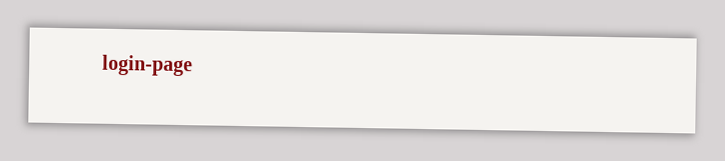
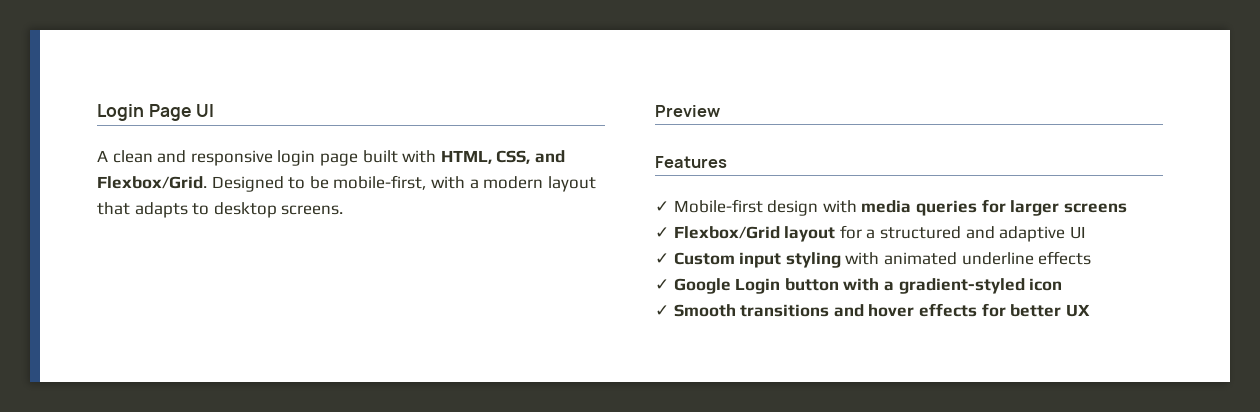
[102,54,193,77] login-page -> [97,104,215,121] [97,150,565,166] [97,175,596,192] [97,202,344,218] [655,105,720,117] [655,156,727,168] [655,199,1127,216] [655,225,1086,242] [655,251,1092,268] [655,278,1063,294] [655,303,1090,317] Login Page UI // A clean and responsive login page built with HTML, CSS, and Flexbox/Grid. Designed to be mobile-first, with a modern layout that adapts to desktop screens. // Preview // Features // ✓ Mobile-first design with media queries for larger screens // ✓ Flexbox/Grid layout for a structured and adaptive UI // ✓ Custom input styling with animated underline effects // ✓ Google Login button with a gradient-styled icon // ✓ Smooth transitions and hover effects for better UX

